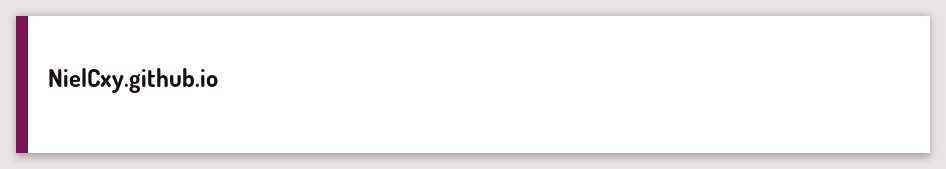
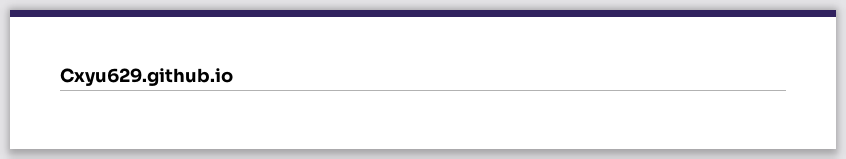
[48,68,218,93] NielCxy.github.io -> [60,68,233,86] Cxyu629.github.io

